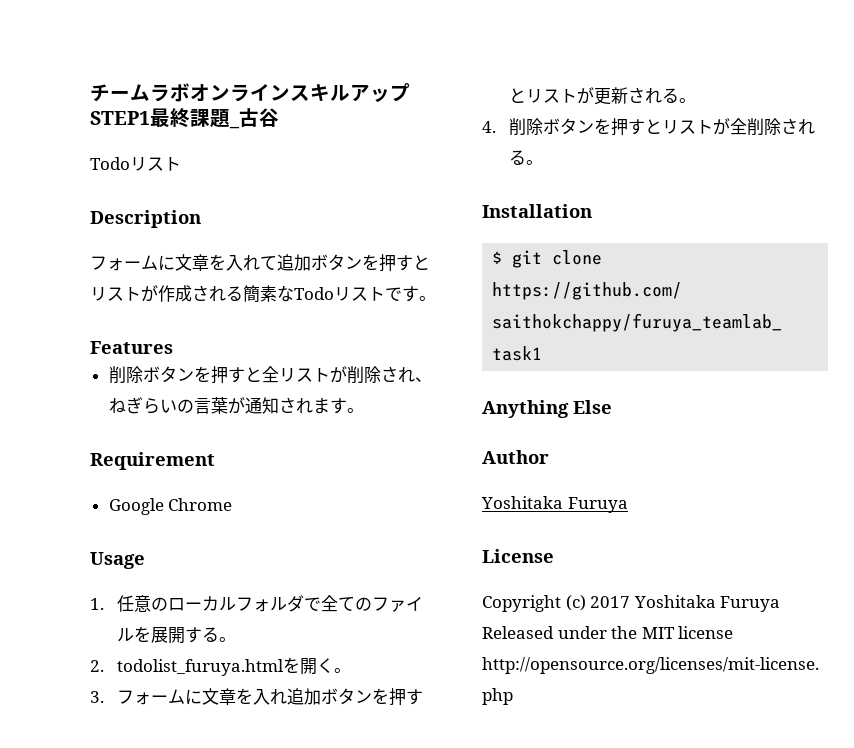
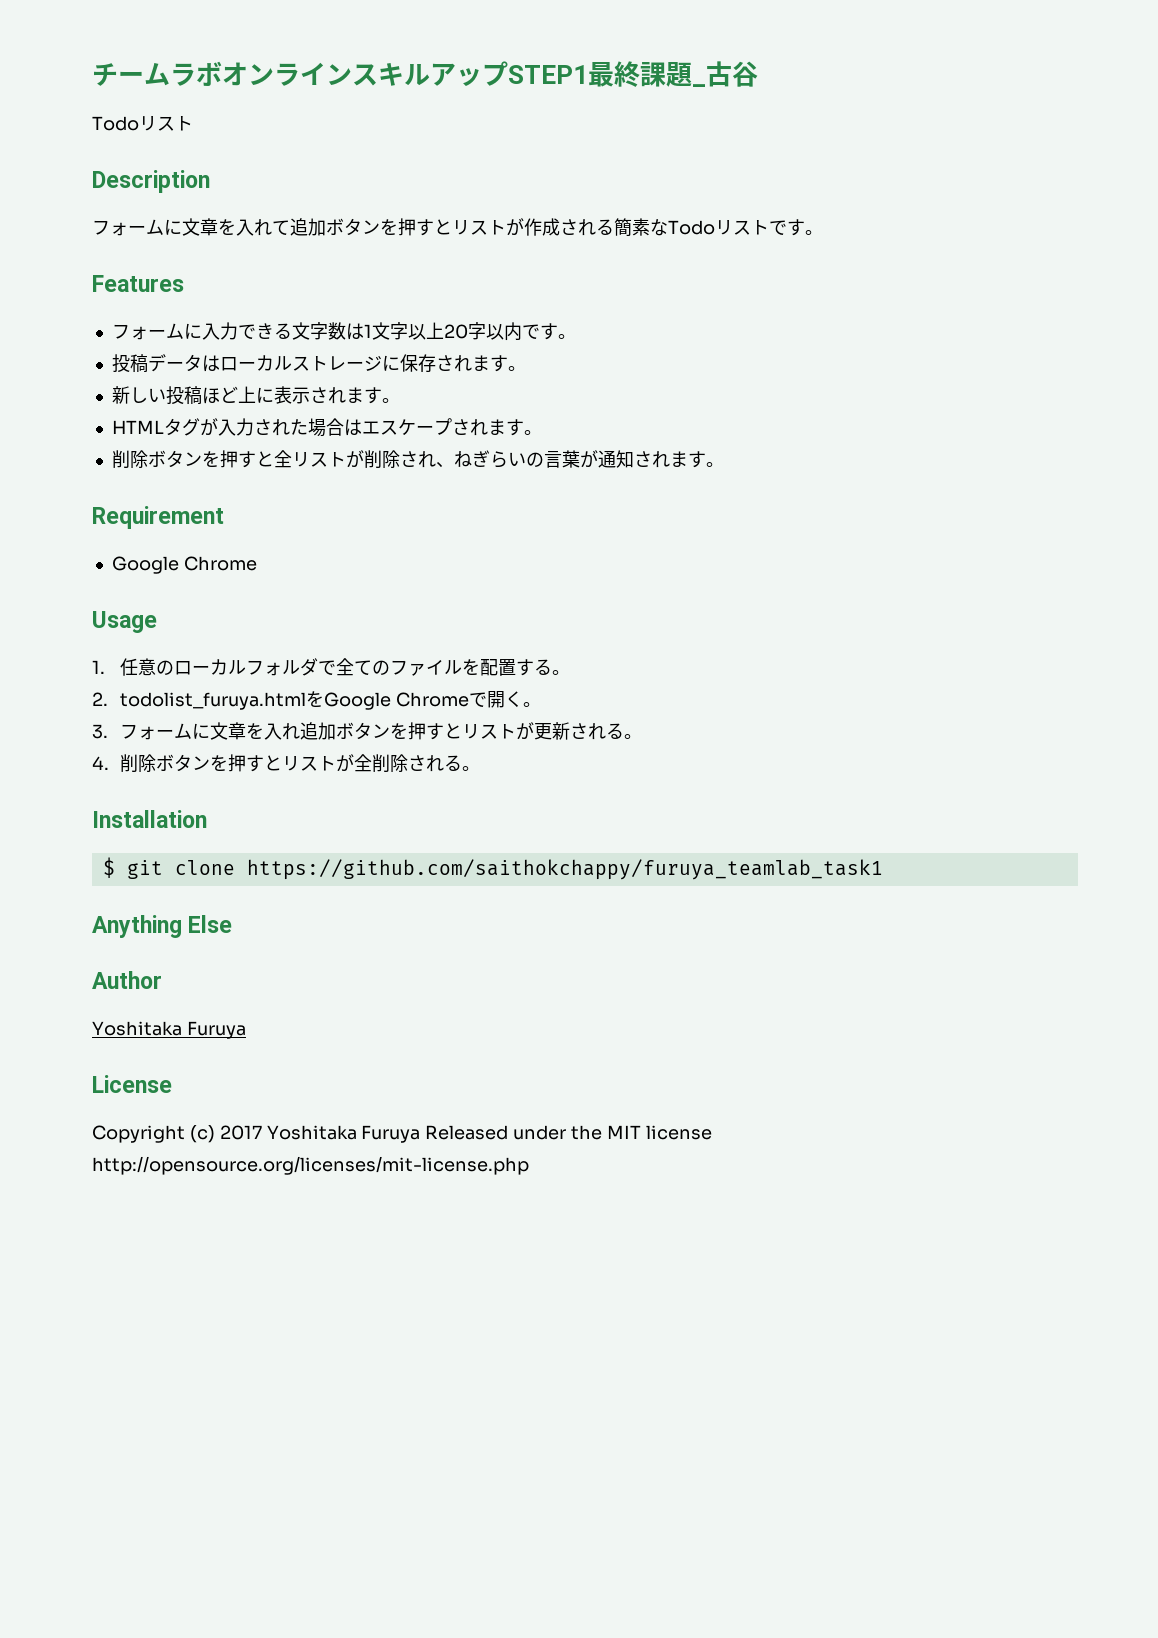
(173, 347) none -> [111,322,576,341] [111,354,526,373] [111,386,400,405] [111,418,542,437] // フォームに入力できる文字数は1文字以上20字以内です。 // 投稿データはローカルストレージに保存されます。 // 新しい投稿ほど上に表示されます。 // HTMLタグが入力された場合はエスケープされます。
[150,627,185,644] 展開 -> [480,659,517,676] 配置
(300, 665) none -> [324,692,487,710] Google Chromeで

